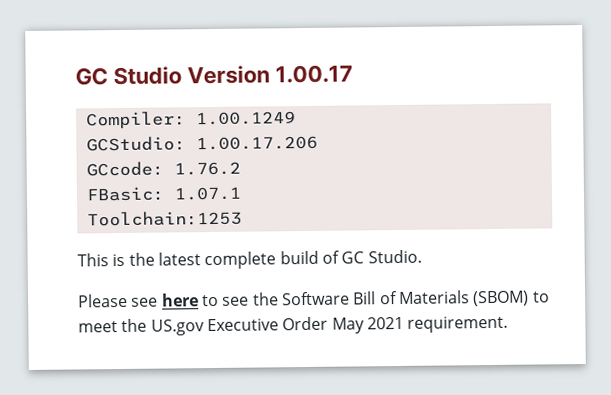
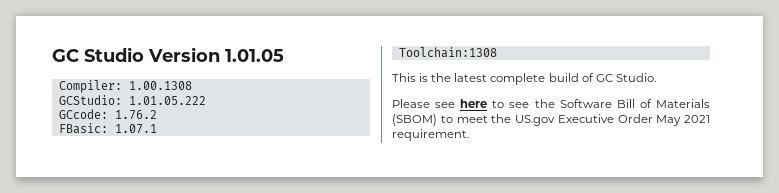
[275,64,354,84] 1.00.17 -> [225,49,284,62] 1.01.05
[195,111,296,126] 1.00.1249 -> [128,81,192,90] 1.00.1308
[195,135,318,151] 1.00.17.206 -> [128,96,206,105] 1.01.05.222
[86,210,242,227] Toolchain:1253 -> [398,47,497,58] Toolchain:1308

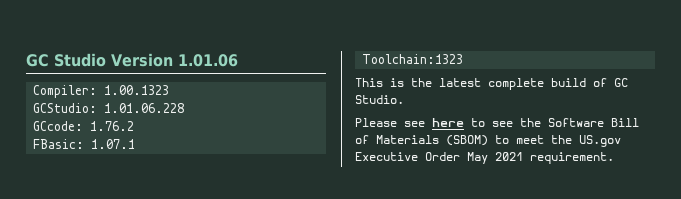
[225,49,284,62] 1.01.05 -> [177,54,238,67] 1.01.06
[128,81,192,90] 1.00.1308 -> [104,85,170,95] 1.00.1323
[128,96,206,105] 1.01.05.222 -> [104,103,185,113] 1.01.06.228
[398,47,497,58] Toolchain:1308 -> [362,54,464,64] Toolchain:1323

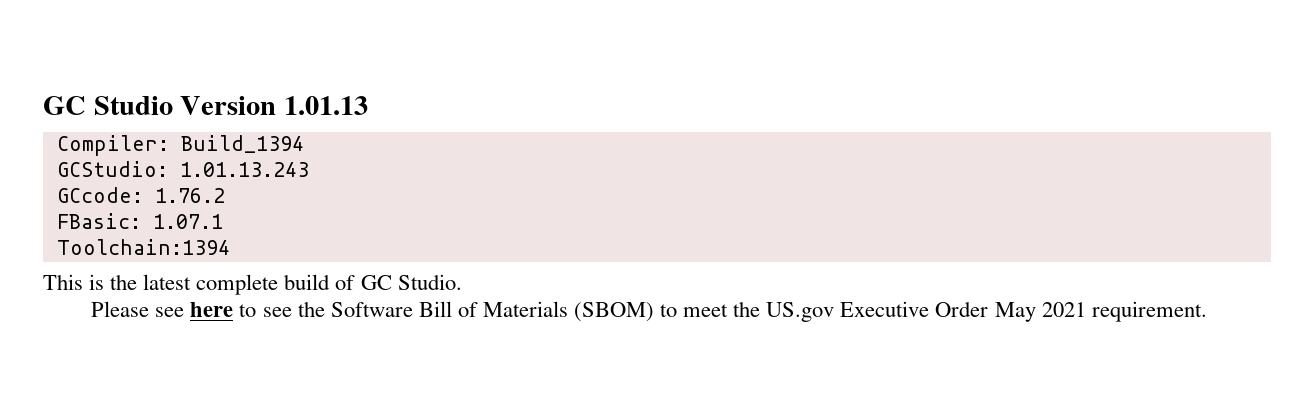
[177,54,238,67] 1.01.06 -> [284,96,369,115] 1.01.13
[104,85,170,95] 1.00.1323 -> [180,135,304,153] Build_1394
[104,103,185,113] 1.01.06.228 -> [179,162,309,177] 1.01.13.243
[362,54,464,64] Toolchain:1323 -> [56,239,230,255] Toolchain:1394

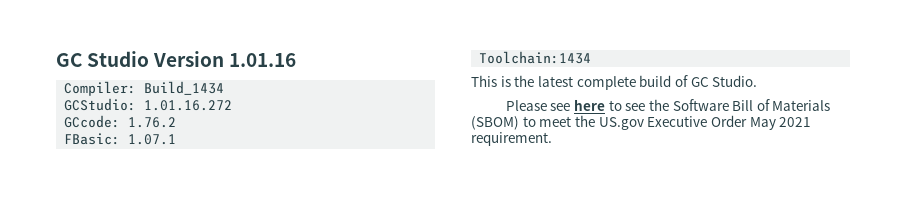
[284,96,369,115] 1.01.13 -> [229,53,297,67] 1.01.16
[180,135,304,153] Build_1394 -> [144,81,225,95] Build_1434
[179,162,309,177] 1.01.13.243 -> [144,100,233,111] 1.01.16.272
[56,239,230,255] Toolchain:1394 -> [479,51,592,64] Toolchain:1434

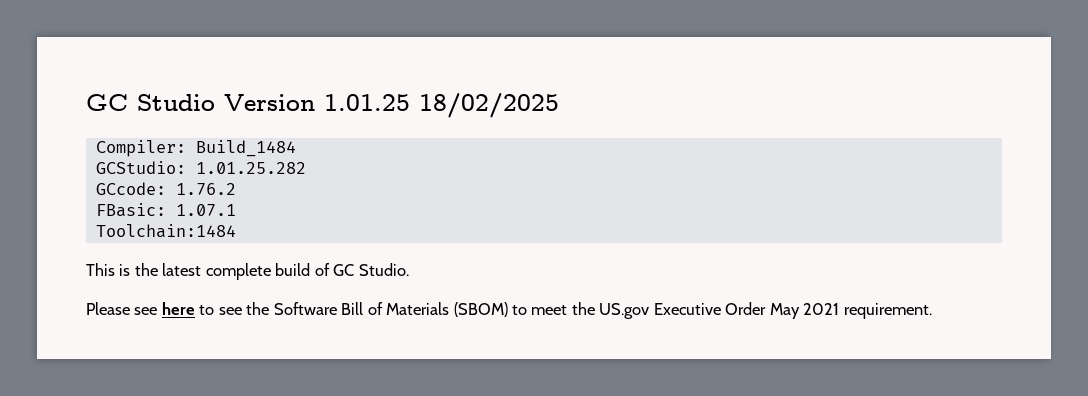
[229,53,297,67] 1.01.16 -> [324,93,559,118] 1.01.25 18/02/2025
[144,81,225,95] Build_1434 -> [195,140,296,157] Build_1484
[144,100,233,111] 1.01.16.272 -> [195,162,306,174] 1.01.25.282
[479,51,592,64] Toolchain:1434 -> [95,224,236,238] Toolchain:1484

